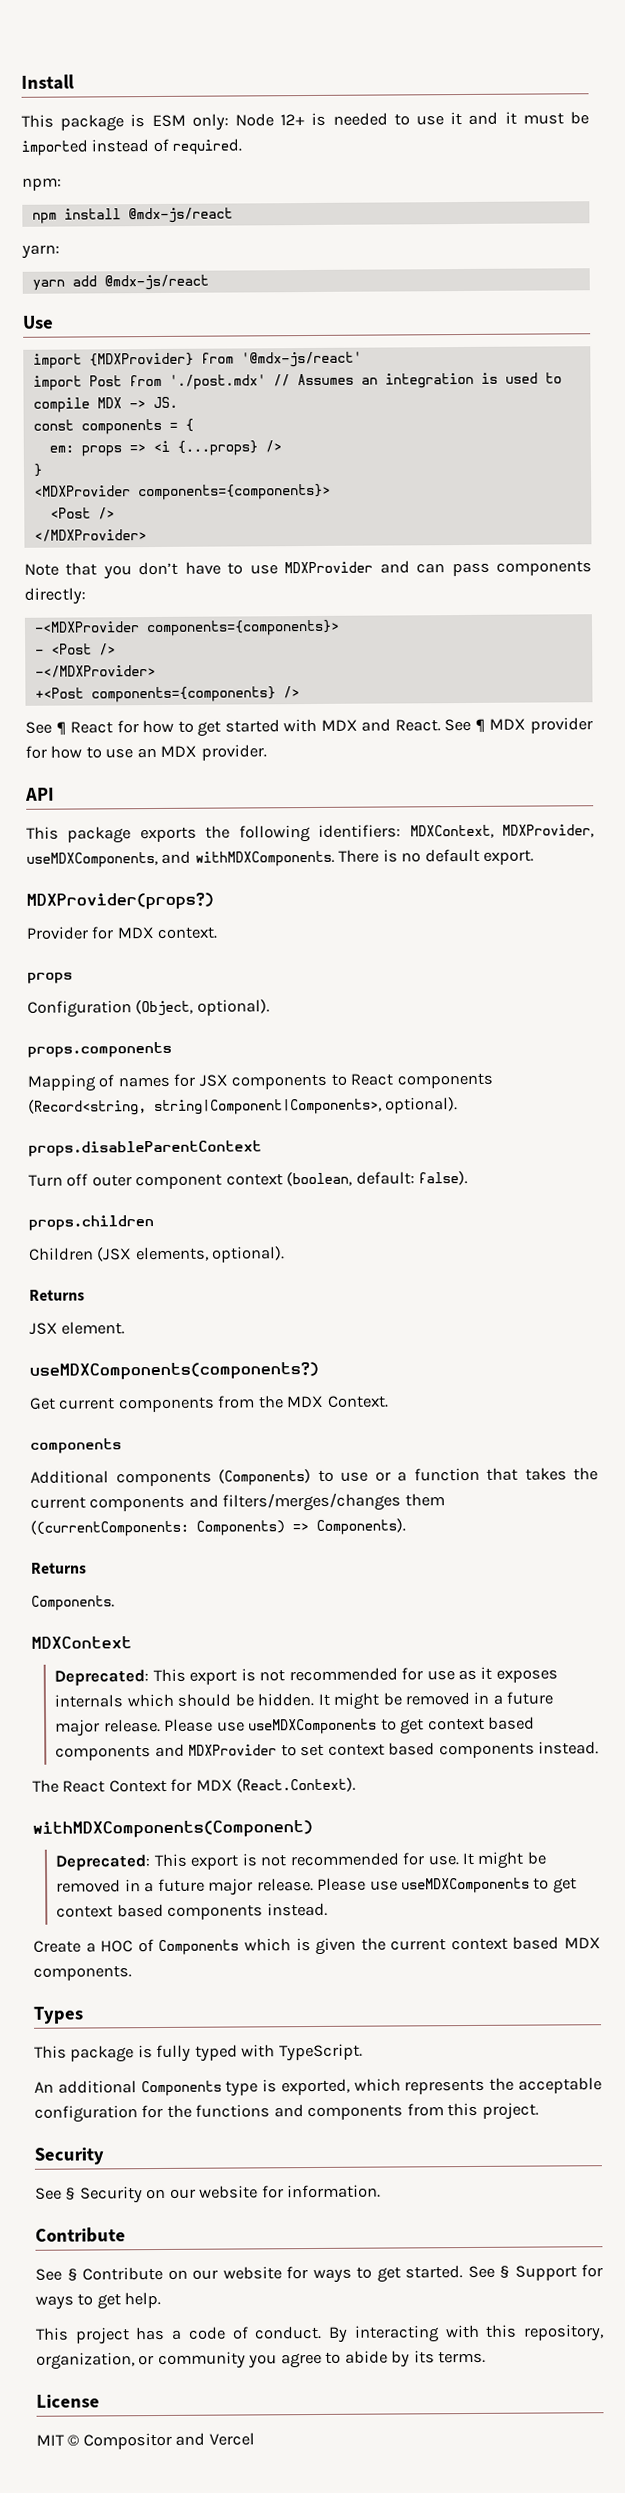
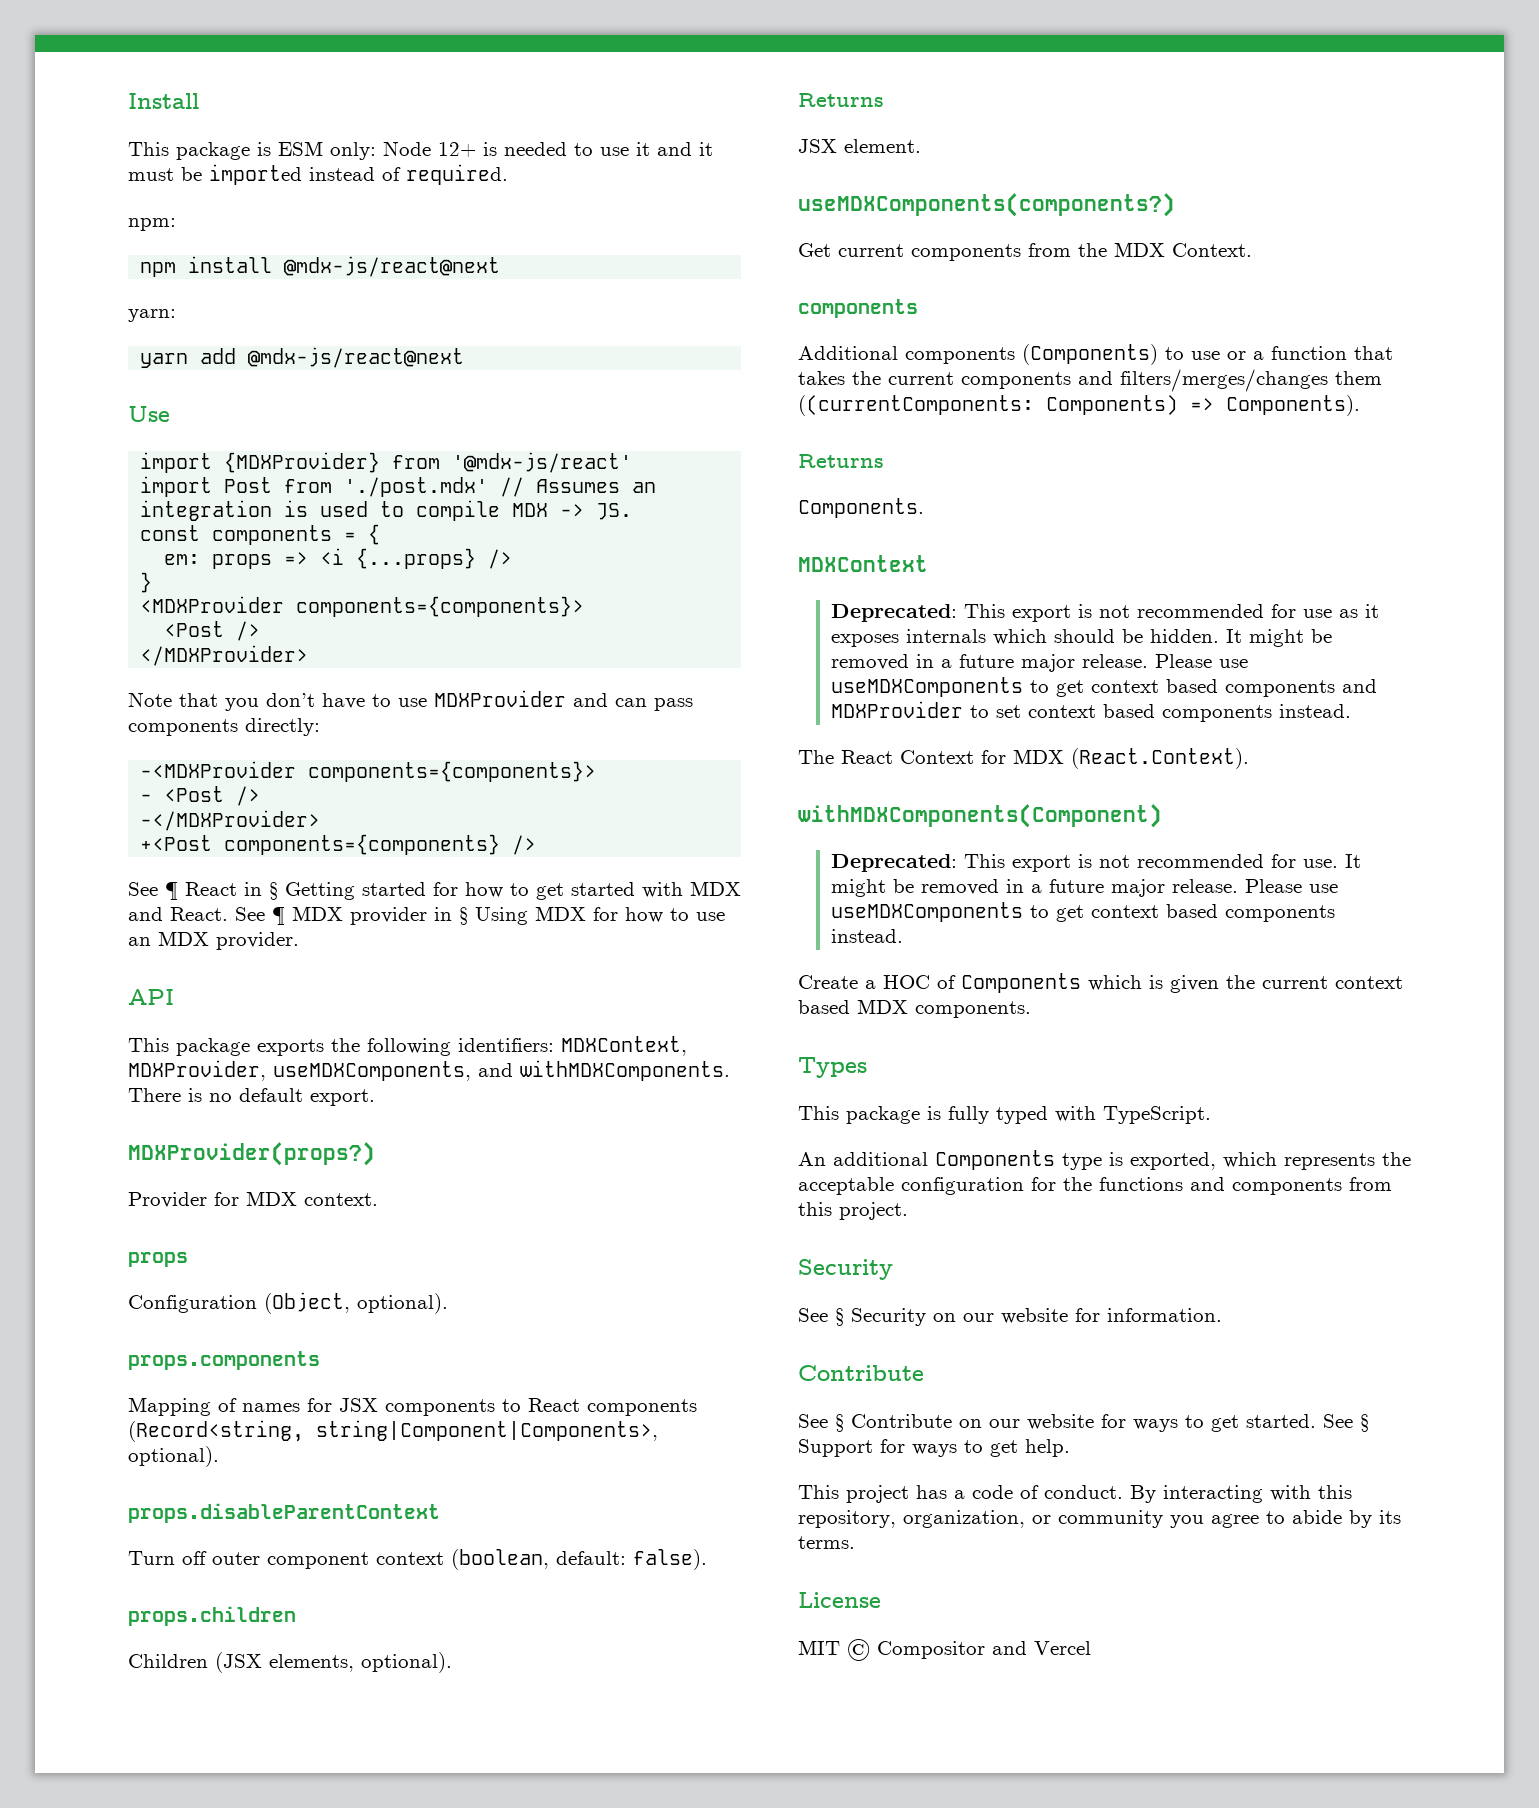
[127,207,233,224] @mdx-js/react -> [284,256,501,277] @mdx-js/react@next
[103,274,209,291] @mdx-js/react -> [248,347,465,368] @mdx-js/react@next
(114, 727) none -> [244,882,426,900] in § Getting started
(594, 725) none -> [434,906,586,925] in § Using MDX

